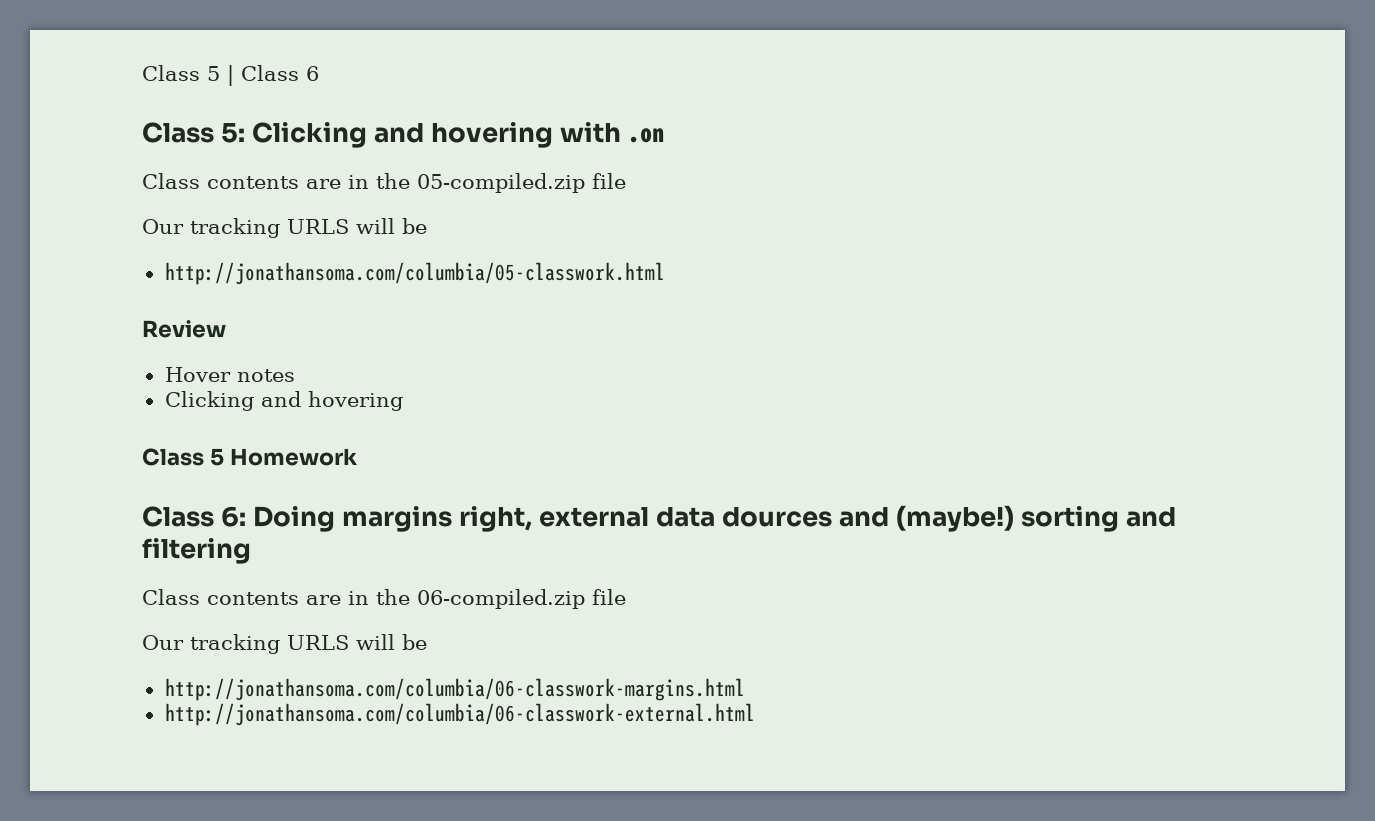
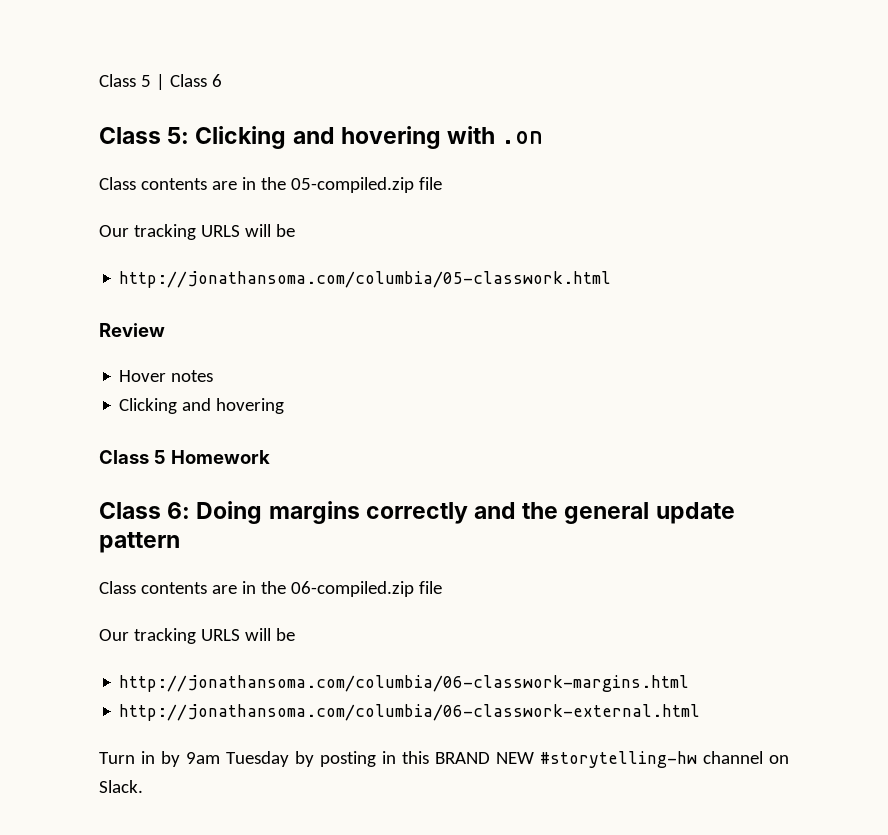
[459,505,1177,532] [142,538,251,564] right, external data dources and (maybe!) sorting and filtering -> [365,502,735,524] [99,532,180,553] correctly and the general update pattern
(755, 714) none -> [99,751,789,768] [99,780,143,793] // Turn in by 9am Tuesday by posting in this BRAND NEW #storytelling-hw channel on Slack.

